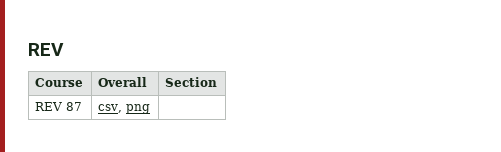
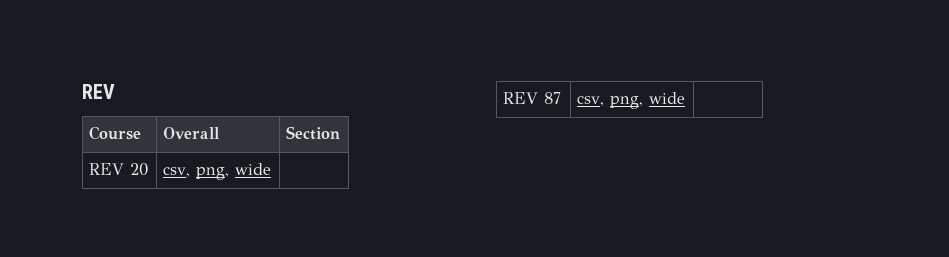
(218, 82) none -> [89,163,149,176] [163,163,272,180] // REV 20 | csv, png, wide |
[126,104,151,114] png -> [610,92,686,109] png, wide

